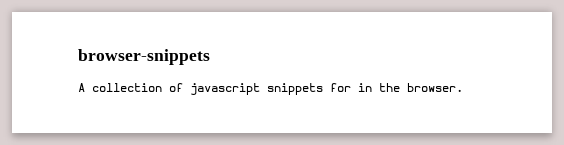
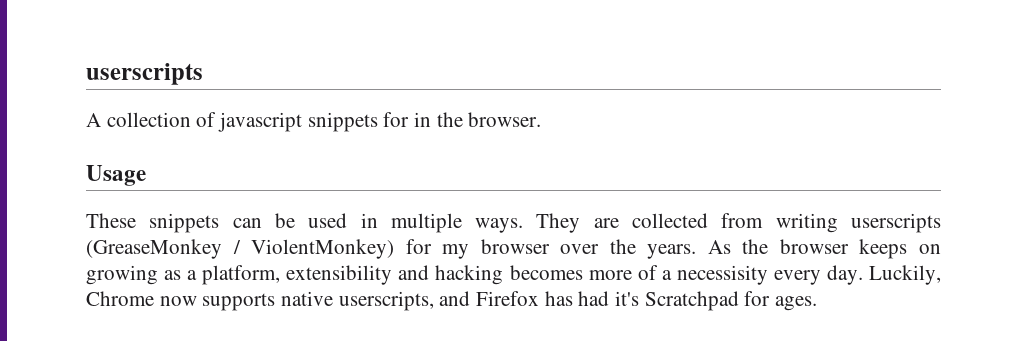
[78,49,210,65] browser-snippets -> [86,63,203,85] userscripts
(463, 87) none -> [86,165,146,186] [86,213,941,233] [86,239,942,259] [86,265,941,285] [86,291,818,311] // Usage // These snippets can be used in multiple ways. They are collected from writing userscripts (GreaseMonkey / ViolentMonkey) for my browser over the years. As the browser keeps on growing as a platform, extensibility and hacking becomes more of a necessisity every day. Luckily, Chrome now supports native userscripts, and Firefox has had it's Scratchpad for ages.

